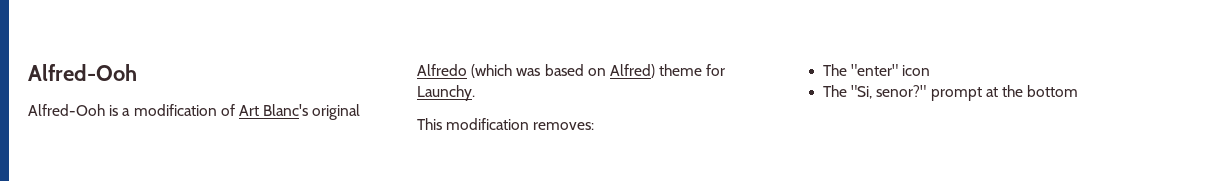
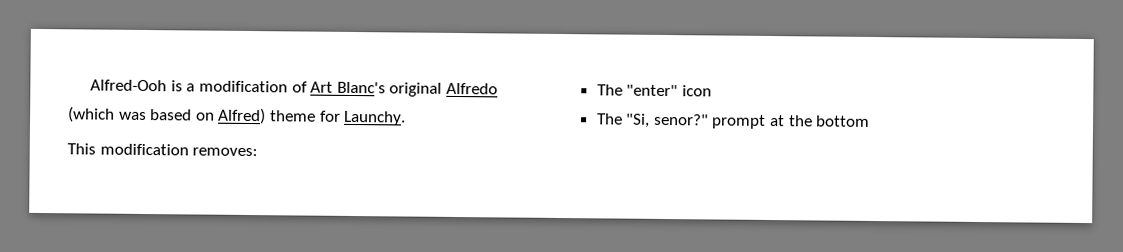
[28,64,137,81] [28,104,105,116] Alfred-Ooh // Alfred-Ooh -> [90,79,168,92] Alfred-Ooh

